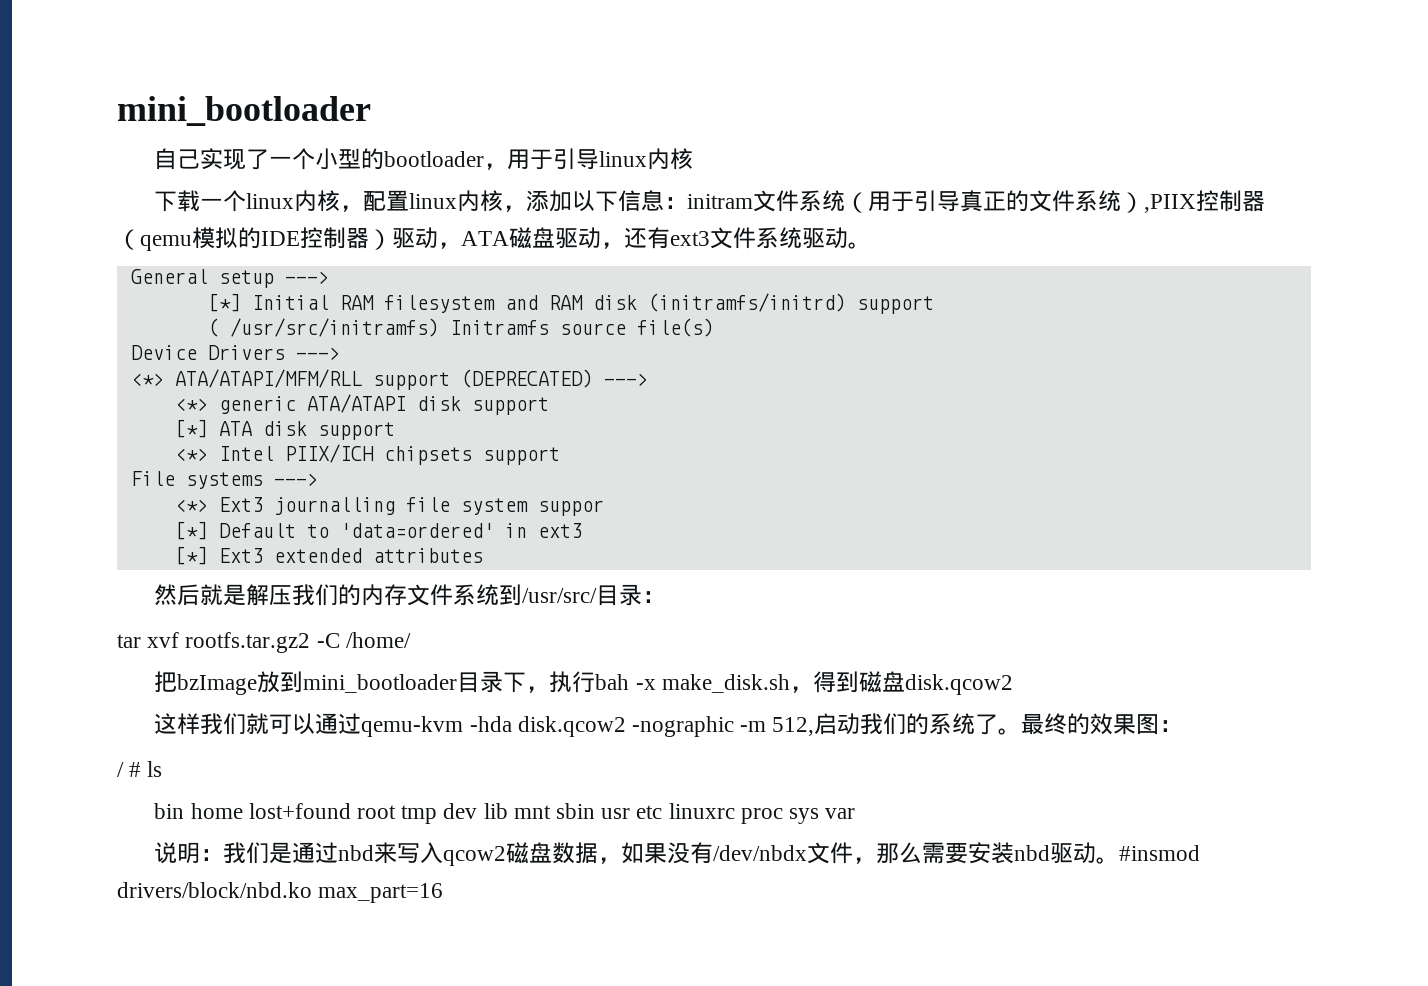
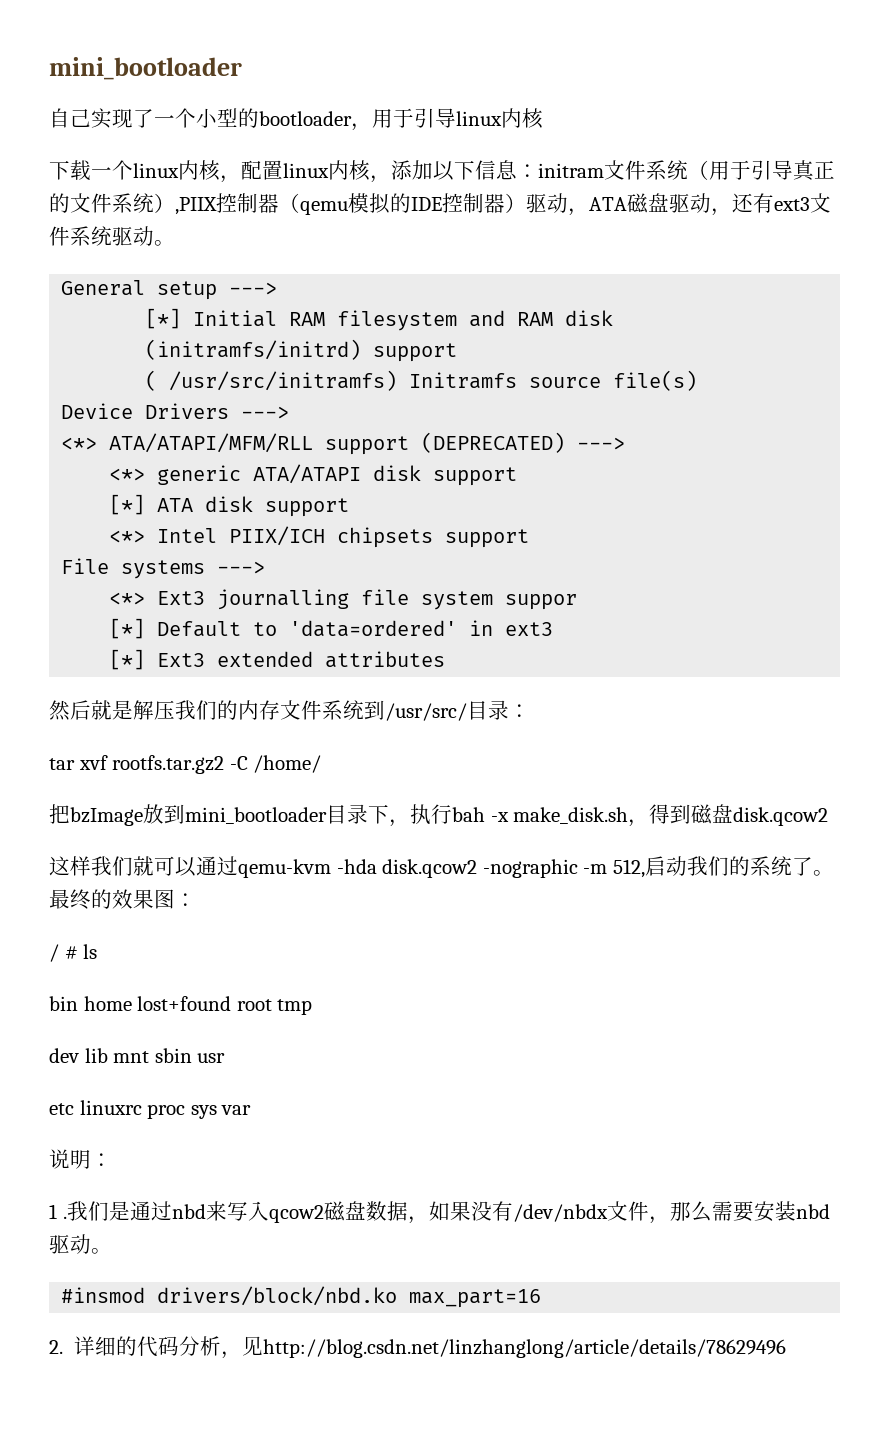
(438, 814) none -> (313, 1007) //
(631, 813) none -> (226, 1058) //
(224, 855) none -> [49,1204,67,1219] // 1 .
(1120, 860) none -> (112, 1251) //
(444, 893) none -> [49,1336,787,1359] // 2.详细的代码分析，见http://blog.csdn.net/linzhanglong/article/details/78629496

